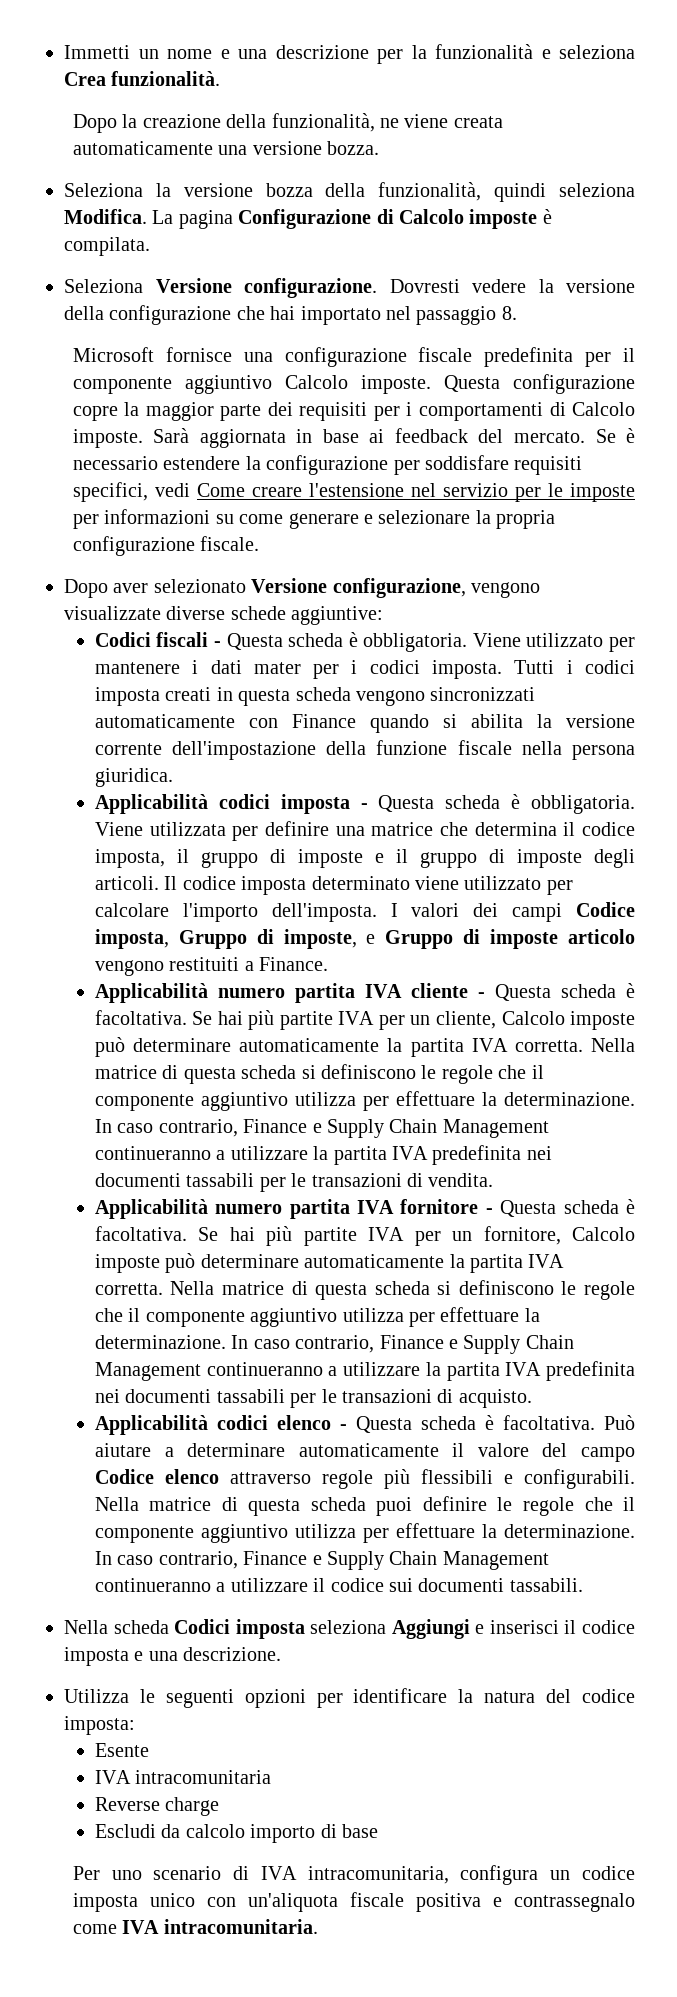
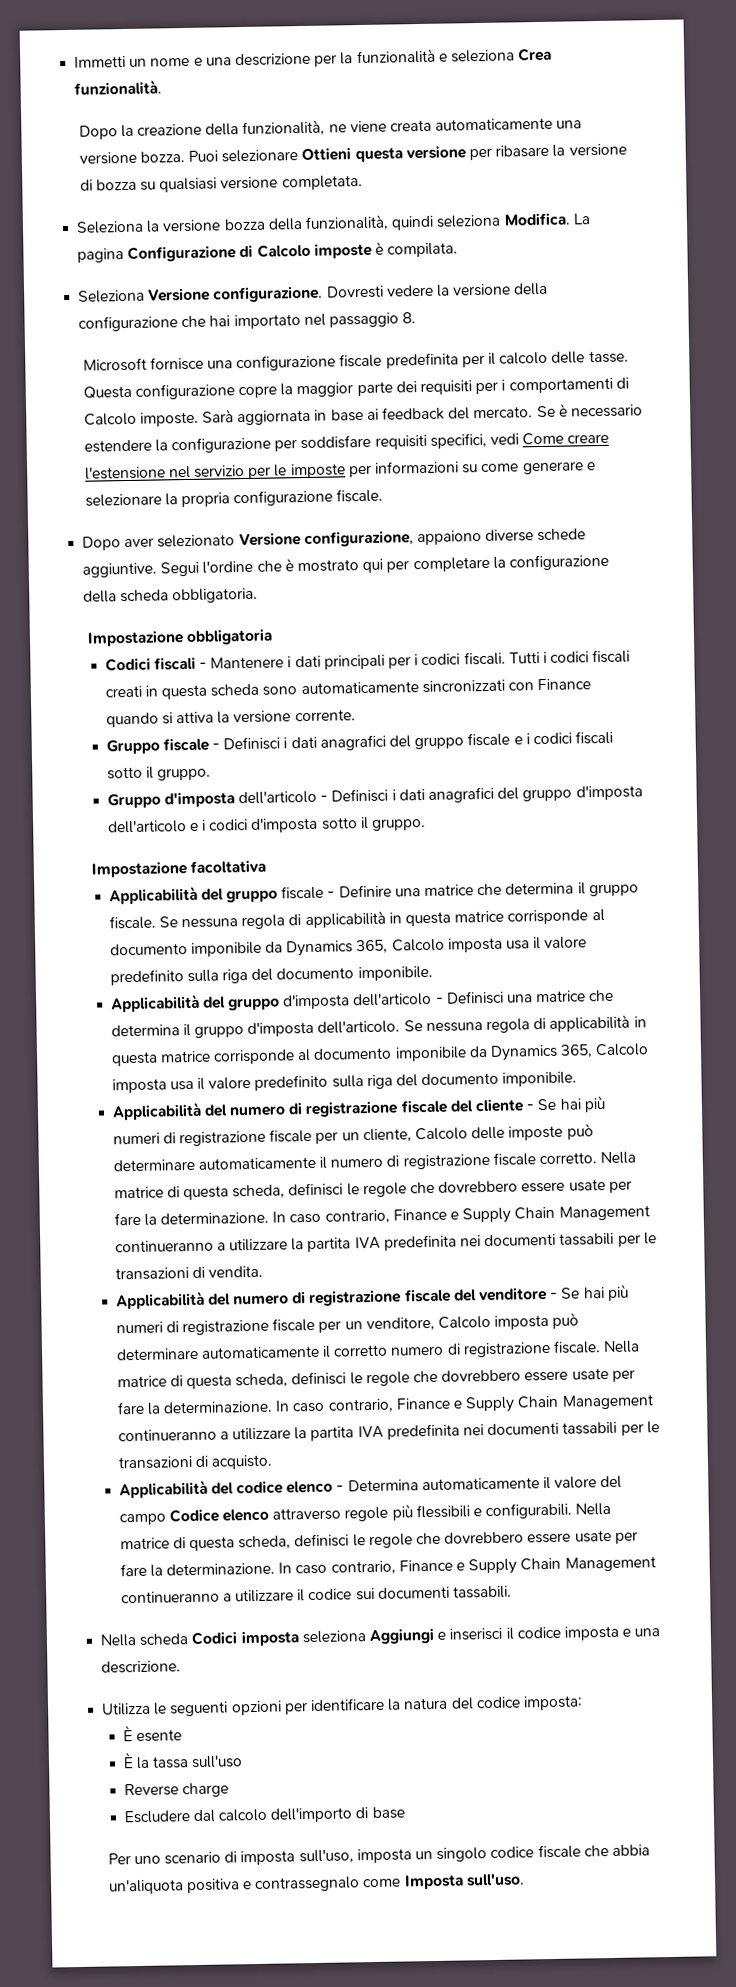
(380, 148) none -> [188,143,627,163] [79,174,363,193] Puoi selezionare Ottieni questa versione per ribasare la versione di bozza su qualsiasi versione completata.
[72,375,431,394] componente aggiuntivo Calcolo imposte. -> [499,350,629,365] calcolo delle tasse.
[471,582,540,598] [64,606,384,625] [94,632,635,652] [94,660,301,674] vengono visualizzate diverse schede aggiuntive: // Codici fiscali - Questa scheda è obbligatoria. Viene utilizzato per mantenere i dati mater -> [416,528,587,546] [82,553,609,578] [83,587,259,604] [86,628,273,647] [104,654,385,672] appaiono diverse schede aggiuntive. Segui l'ordine che è mostrato qui per completare la configurazione della scheda obbligatoria. // Impostazione obbligatoria // Codici fiscali - Mantenere i dati principali
[432,660,503,679] imposta. -> [463,651,506,666] fiscali.
[94,687,160,706] imposta -> [592,649,631,664] fiscali
[355,687,536,706] [94,714,235,728] vengono sincronizzati automaticamente -> [262,679,505,696] sono automaticamente sincronizzati
[470,714,635,728] [94,740,635,760] [94,768,173,787] [94,794,635,814] [94,821,636,841] [94,849,635,868] [94,876,573,895] [94,902,635,922] [94,929,635,949] [94,957,329,976] [94,983,635,1003] [94,1010,375,1030] abilita la versione corrente dell'impostazione della funzione fiscale nella persona giuridica. // Applicabilità codici imposta - Questa scheda è obbligatoria. Viene utilizzata per definire una matrice che determina il codice imposta, il gruppo di imposte e il gruppo di imposte degli articoli. Il codice imposta determinato viene utilizzato per calcolare l'importo dell'imposta. I valori dei campi Codice imposta, Gruppo di imposte, e Gruppo di imposte articolo vengono restituiti a Finance. // Applicabilità numero partita IVA cliente - Questa scheda è facoltativa. Se hai più partite IVA -> [176,709,356,724] [105,730,614,755] [106,766,212,781] [106,785,643,809] [107,816,427,834] [90,859,266,878] [108,882,639,905] [108,908,605,930] [109,936,588,958] [109,965,433,986] [109,989,615,1013] [110,1014,647,1038] [110,1043,650,1067] [111,1071,578,1094] [111,1096,606,1121] [112,1128,313,1147] attiva la versione corrente. // Gruppo fiscale - Definisci i dati anagrafici del gruppo fiscale e i codici fiscali sotto il gruppo. // Gruppo d'imposta dell'articolo - Definisci i dati anagrafici del gruppo d'imposta dell'articolo e i codici d'imposta sotto il gruppo. // Impostazione facoltativa // Applicabilità del gruppo fiscale - Definire una matrice che determina il gruppo fiscale. Se nessuna regola di applicabilità in questa matrice corrisponde al documento imponibile da Dynamics 365, Calcolo imposta usa il valore predefinito sulla riga del documento imponibile. // Applicabilità del gruppo d'imposta dell'articolo - Definisci una matrice che determina il gruppo d'imposta dell'articolo. Se nessuna regola di applicabilità in questa matrice corrisponde al documento imponibile da Dynamics 365, Calcolo imposta usa il valore predefinito sulla riga del documento imponibile. // Applicabilità del numero di registrazione fiscale del cliente - Se hai più numeri di registrazione fiscale
[569,1011,635,1030] [94,1037,636,1057] [94,1064,544,1084] [94,1091,475,1111] imposte può determinare automaticamente la partita IVA corretta. Nella matrice di questa scheda si definiscono le regole che il componente aggiuntivo utilizza per effettuare -> [471,1123,594,1141] [112,1151,637,1172] [113,1179,632,1201] [113,1212,141,1226] delle imposte può determinare automaticamente il numero di registrazione fiscale corretto. Nella matrice di questa scheda, definisci le regole che dovrebbero essere usate per fare
[215,1199,635,1219] [94,1226,635,1246] [94,1253,565,1273] [94,1280,636,1300] [94,1307,520,1327] numero partita IVA fornitore - Questa scheda è facoltativa. Se hai più partite IVA per un fornitore, Calcolo imposte può determinare automaticamente la partita IVA corretta. Nella matrice di questa scheda si definiscono le regole che il componente aggiuntivo utilizza per effettuare -> [207,1284,629,1307] [115,1312,580,1336] [115,1340,641,1361] [116,1367,635,1390] [116,1401,145,1415] del numero di registrazione fiscale del venditore - Se hai più numeri di registrazione fiscale per un venditore, Calcolo imposta può determinare automaticamente il corretto numero di registrazione fiscale. Nella matrice di questa scheda, definisci le regole che dovrebbero essere usate per fare
[216,1415,636,1433] [94,1443,286,1457] codici elenco - Questa scheda è facoltativa. Può aiutare a determinare -> [210,1479,419,1495] del codice elenco - Determina
[310,1496,635,1516] [94,1523,475,1543] scheda puoi definire le regole che il componente aggiuntivo utilizza per effettuare -> [238,1529,638,1550] [119,1563,147,1577] scheda, definisci le regole che dovrebbero essere usate per fare
[94,1743,149,1757] [94,1770,272,1784] [94,1797,220,1816] [94,1824,316,1843] Esente // IVA intracomunitaria // Reverse charge // Escludi da calcolo importo -> [122,1725,182,1743] [122,1752,244,1770] [123,1782,229,1798] [123,1807,354,1824] È esente // È la tassa sull'uso // Reverse charge // Escludere dal calcolo dell'importo
[260,1865,636,1885] [72,1892,404,1912] IVA intracomunitaria, configura un codice imposta unico con un'aliquota fiscale -> [240,1844,650,1866] [107,1879,184,1895] imposta sull'uso, imposta un singolo codice fiscale che abbia un'aliquota
[122,1919,318,1934] IVA intracomunitaria. -> [403,1873,525,1890] Imposta sull'uso.

